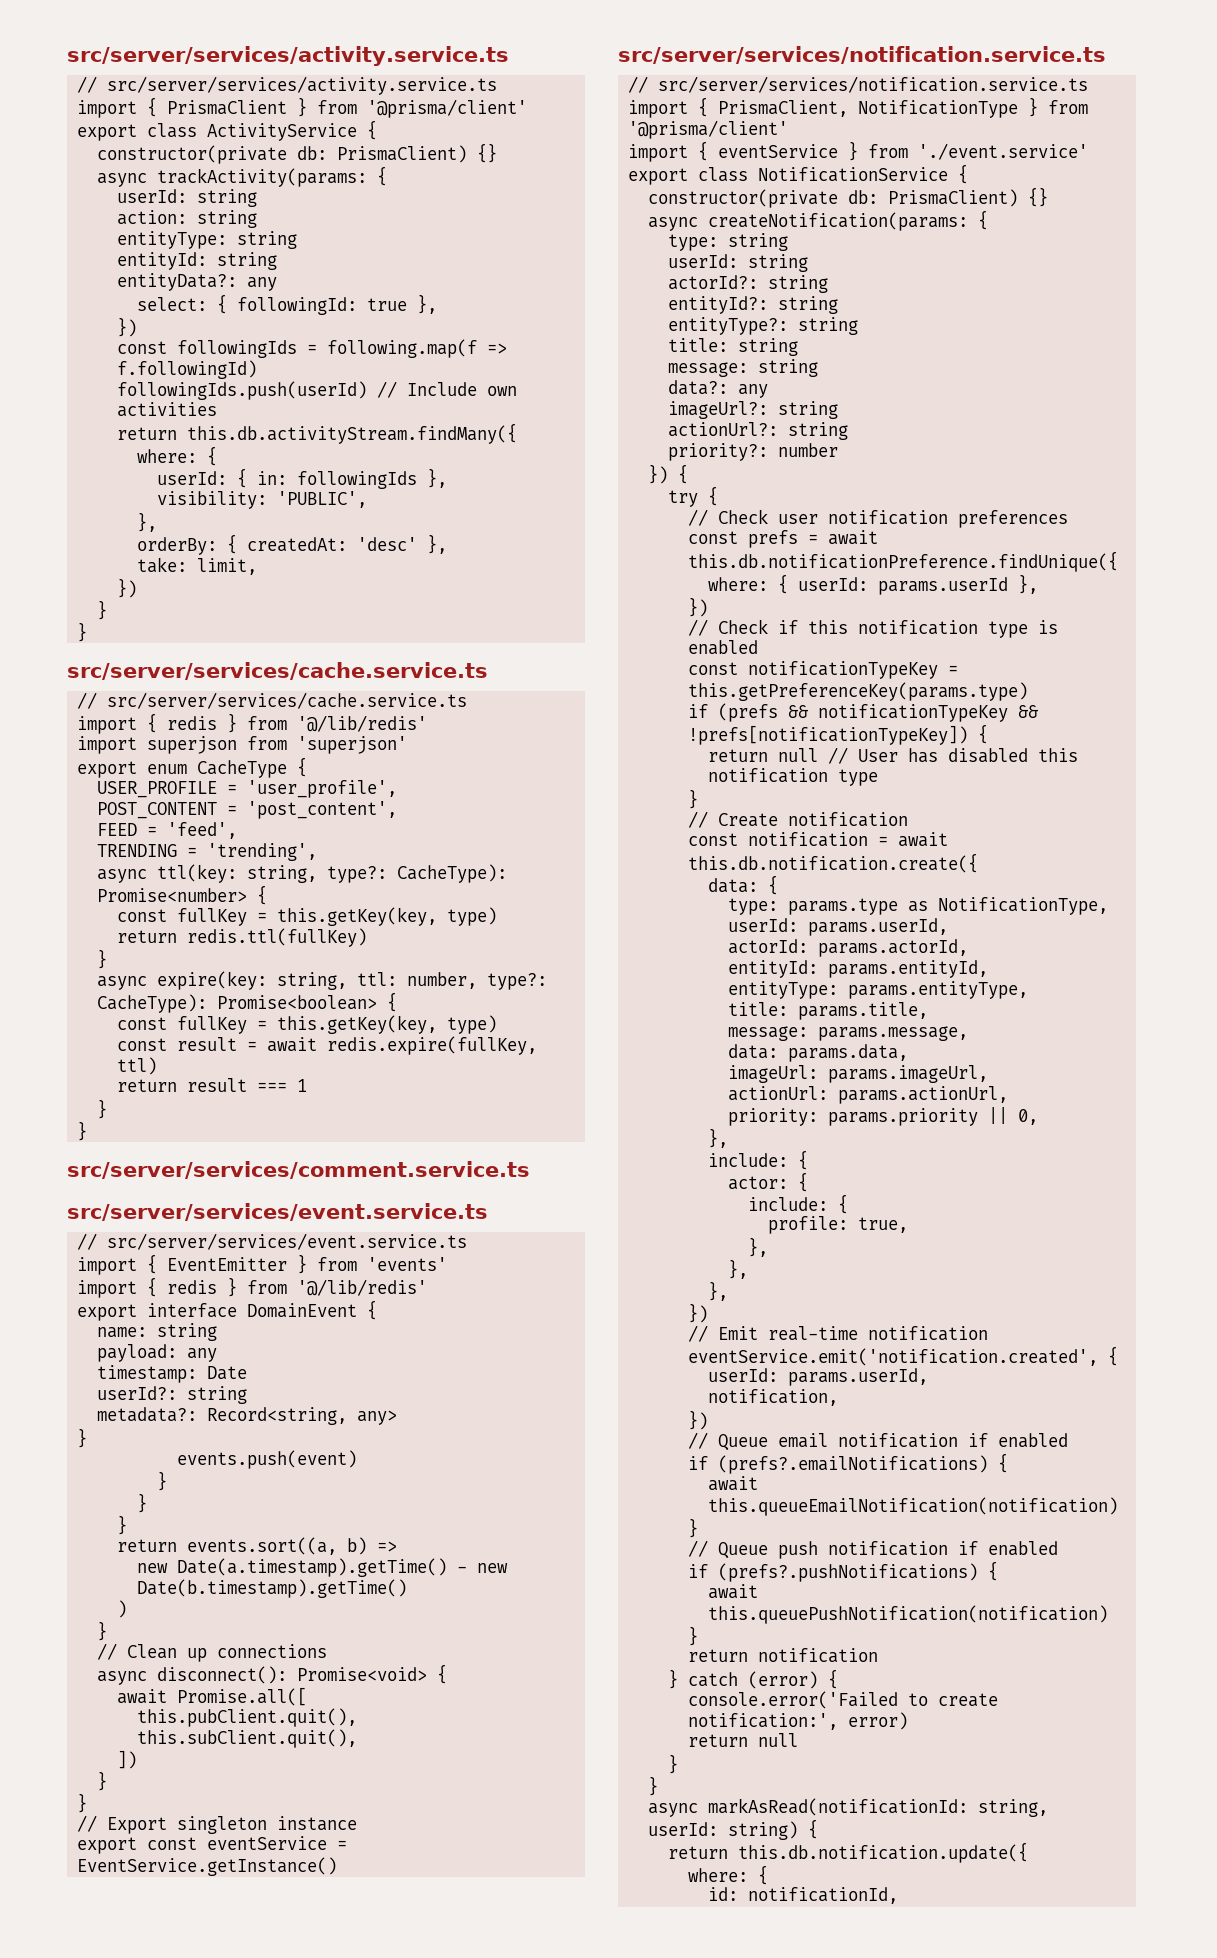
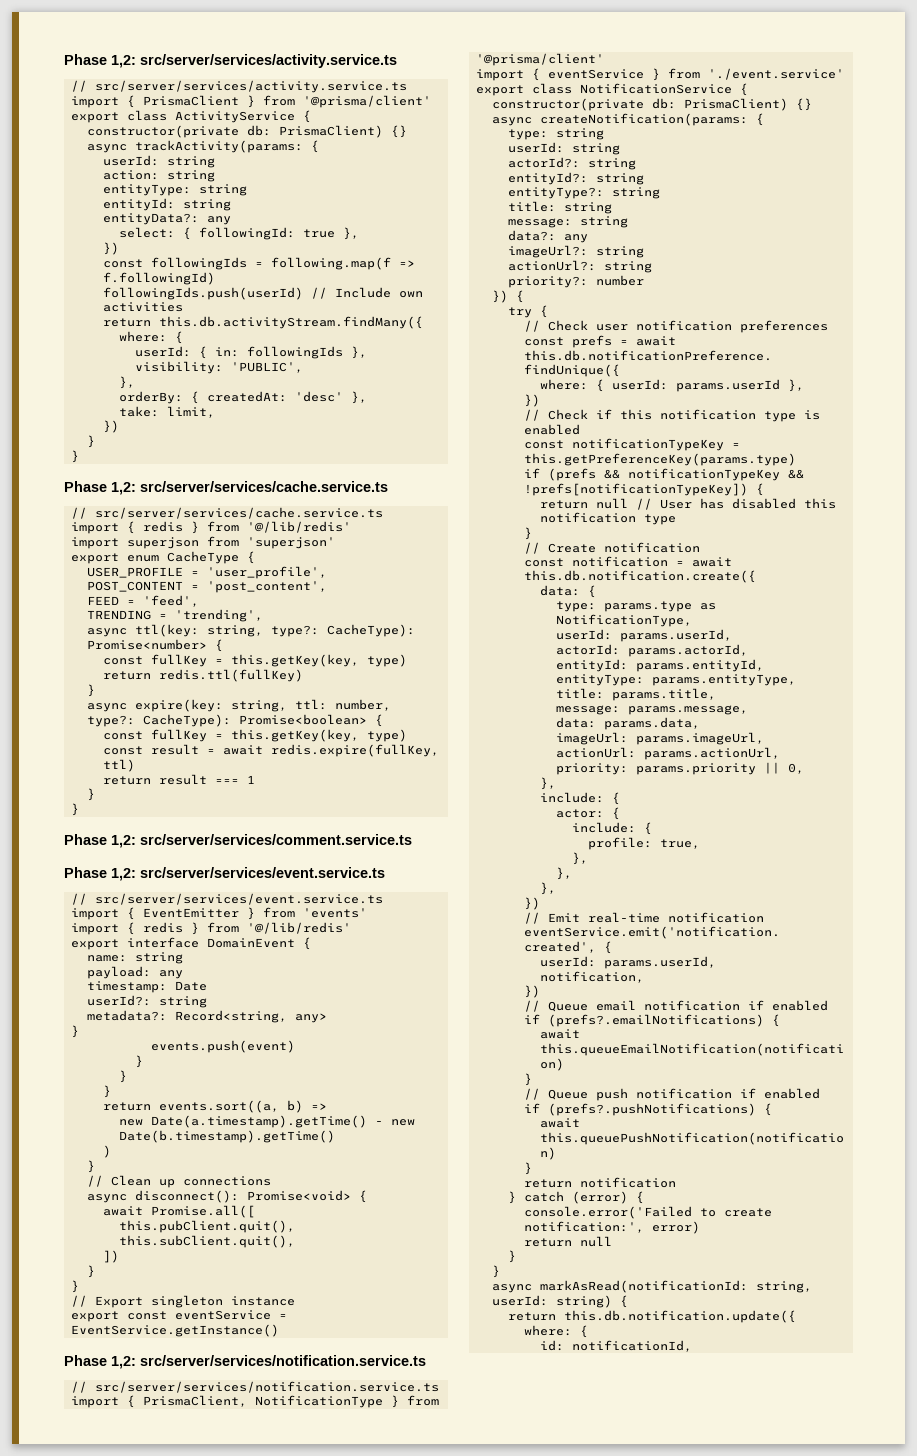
(67, 56) none -> [64,54,136,68] Phase 1,2:
(87, 632) none -> [64,481,136,495] Phase 1,2:
(87, 1131) none -> [64,834,136,848] Phase 1,2:
(530, 1170) none -> [64,867,136,881] Phase 1,2:
(337, 1866) none -> [64,1355,136,1369] Phase 1,2:

